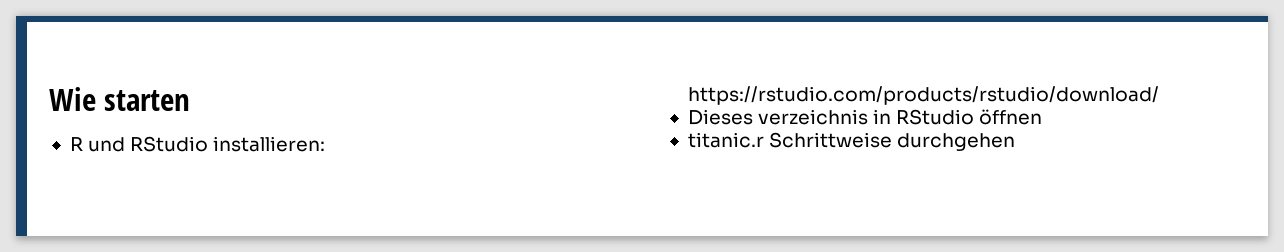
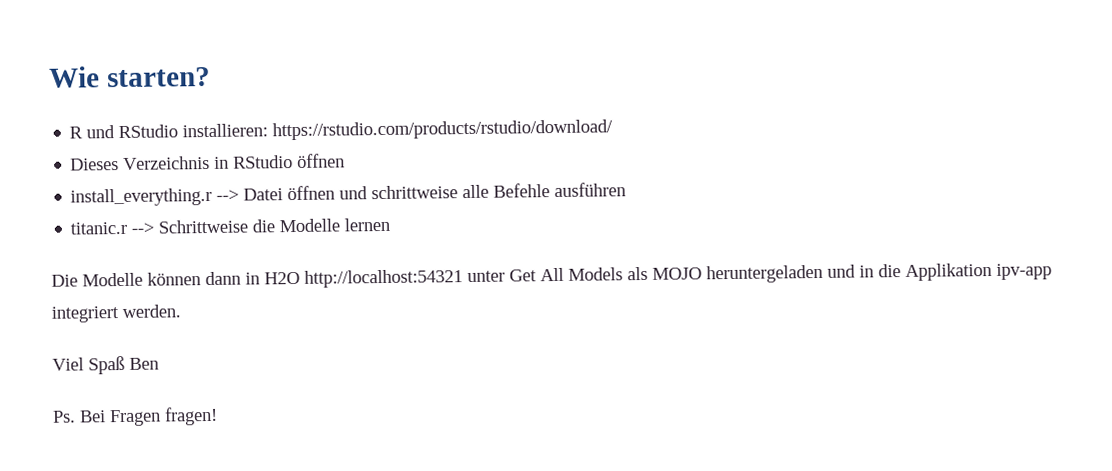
[104,90,191,111] starten -> [106,66,211,88] starten?
[758,109,869,125] verzeichnis -> [123,155,211,170] Verzeichnis
[687,132,1016,151] titanic.r Schrittweise durchgehen -> [70,182,627,207] [70,217,391,235] [51,262,1052,288] [51,304,181,323] [52,355,159,375] [52,406,218,427] install_everything.r --> Datei öffnen und schrittweise alle Befehle ausführen // titanic.r --> Schrittweise die Modelle lernen // Die Modelle können dann in H2O http://localhost:54321 unter Get All Models als MOJO heruntergeladen und in die Applikation ipv-app integriert werden. // Viel Spaß Ben // Ps. Bei Fragen fragen!

